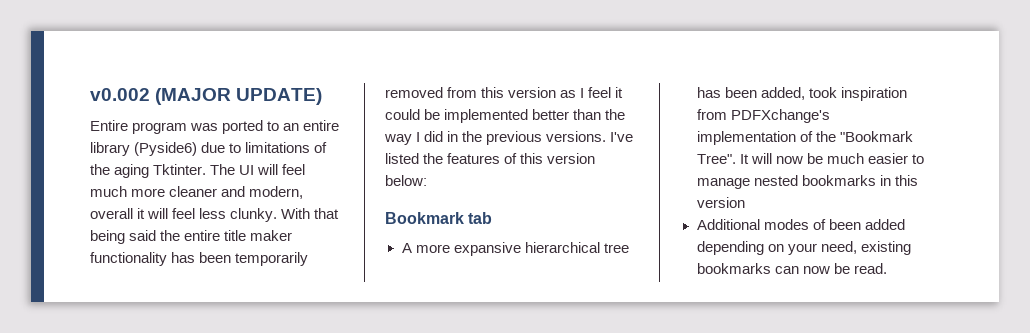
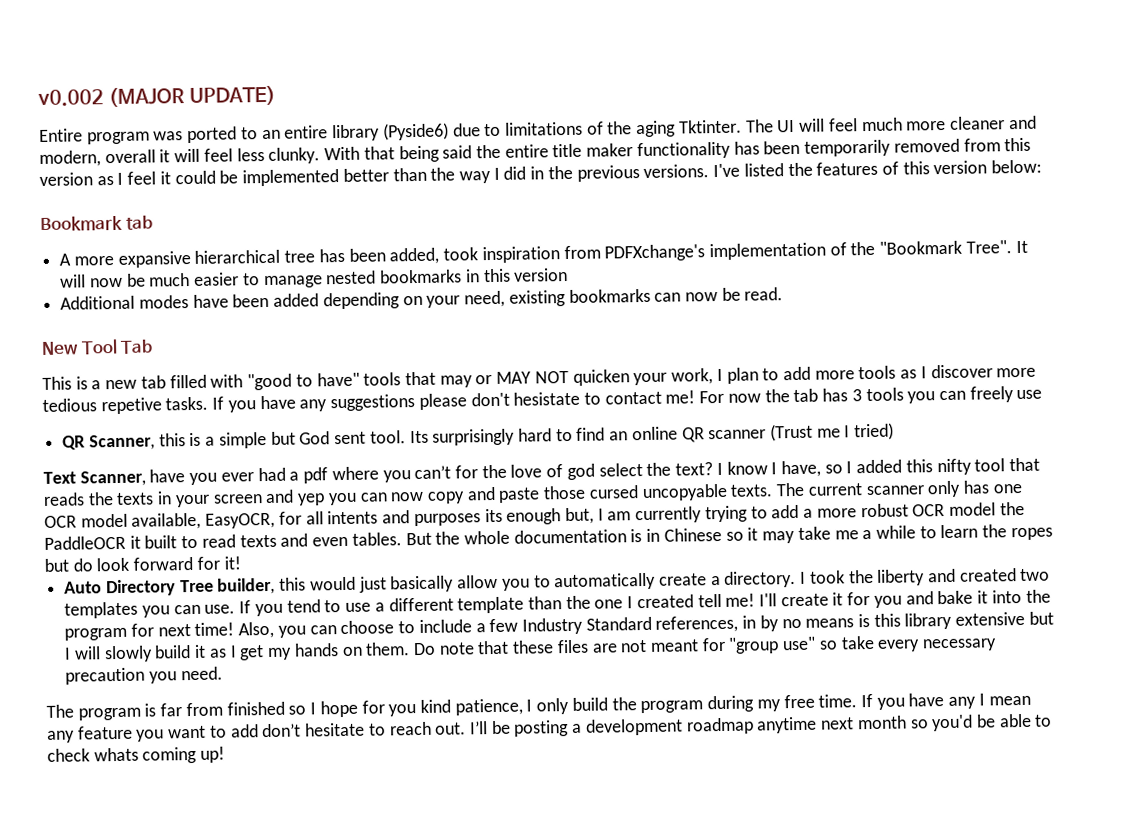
[812,219,826,230] of -> [192,294,229,308] have
(887, 268) none -> [41,338,154,355] [42,364,1037,391] [42,386,1043,415] [62,422,895,451] [43,457,1041,487] [43,480,1023,508] [44,501,1025,530] [44,524,1053,550] [44,556,241,572] [64,568,1051,597] [64,589,1051,619] [64,611,1054,641] [64,635,998,663] [65,666,223,685] [46,693,1031,721] [47,713,1053,743] [47,746,226,764] // New Tool Tab // This is a new tab filled with "good to have" tools that may or MAY NOT quicken your work, I plan to add more tools as I discover more tedious repetive tasks. If you have any suggestions please don't hesistate to contact me! For now the tab has 3 tools you can freely use // QR Scanner, this is a simple but God sent tool. Its surprisingly hard to find an online QR scanner (Trust me I tried) // Text Scanner, have you ever had a pdf where you can’t for the love of god select the text? I know I have, so I added this nifty tool that reads the texts in your screen and yep you can now copy and paste those cursed uncopyable texts. The current scanner only has one OCR model available, EasyOCR, for all intents and purposes its enough but, I am currently trying to add a more robust OCR model the PaddleOCR it built to read texts and even tables. But the whole documentation is in Chinese so it may take me a while to learn the ropes but do look forward for it! // Auto Directory Tree builder, this would just basically allow you to automatically create a directory. I took the liberty and created two templates you can use. If you tend to use a different template than the one I created tell me! I'll create it for you and bake it into the program for next time! Also, you can choose to include a few Industry Standard references, in by no means is this library extensive but I will slowly build it as I get my hands on them. Do note that these files are not meant for "group use" so take every necessary precaution you need. // The program is far from finished so I hope for you kind patience, I only build the program during my free time. If you have any I mean any feature you want to add don’t hesitate to reach out. I’ll be posting a development roadmap anytime next month so you'd be able to check whats coming up!

